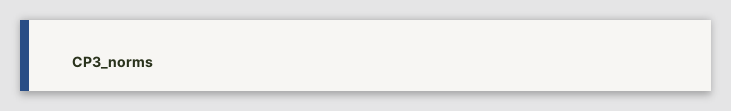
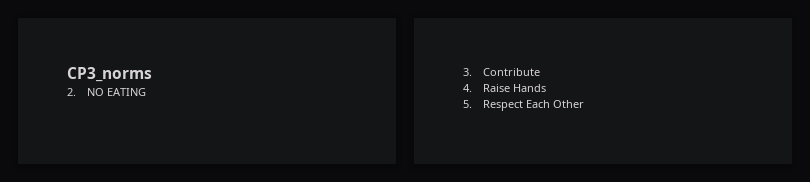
(153, 62) none -> [67,88,146,96] [463,68,540,76] [463,84,546,92] [463,100,584,111] // 2. NO EATING // 3. Contribute // 4. Raise Hands // 5. Respect Each Other

